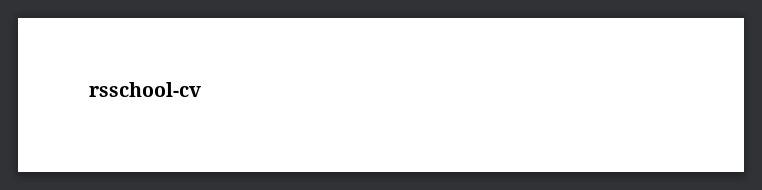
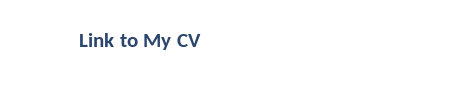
[89,82,201,97] rsschool-cv -> [79,33,201,50] Link to My CV

